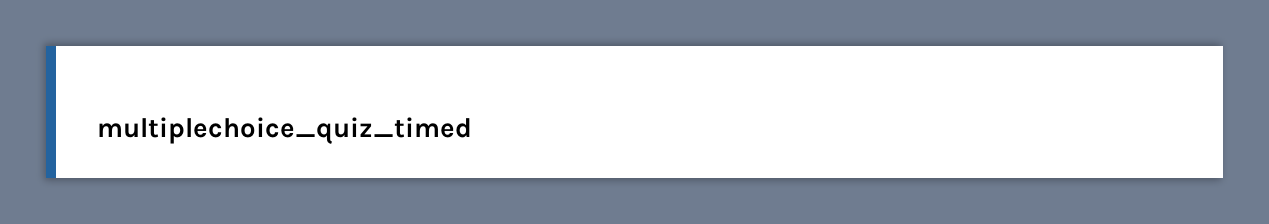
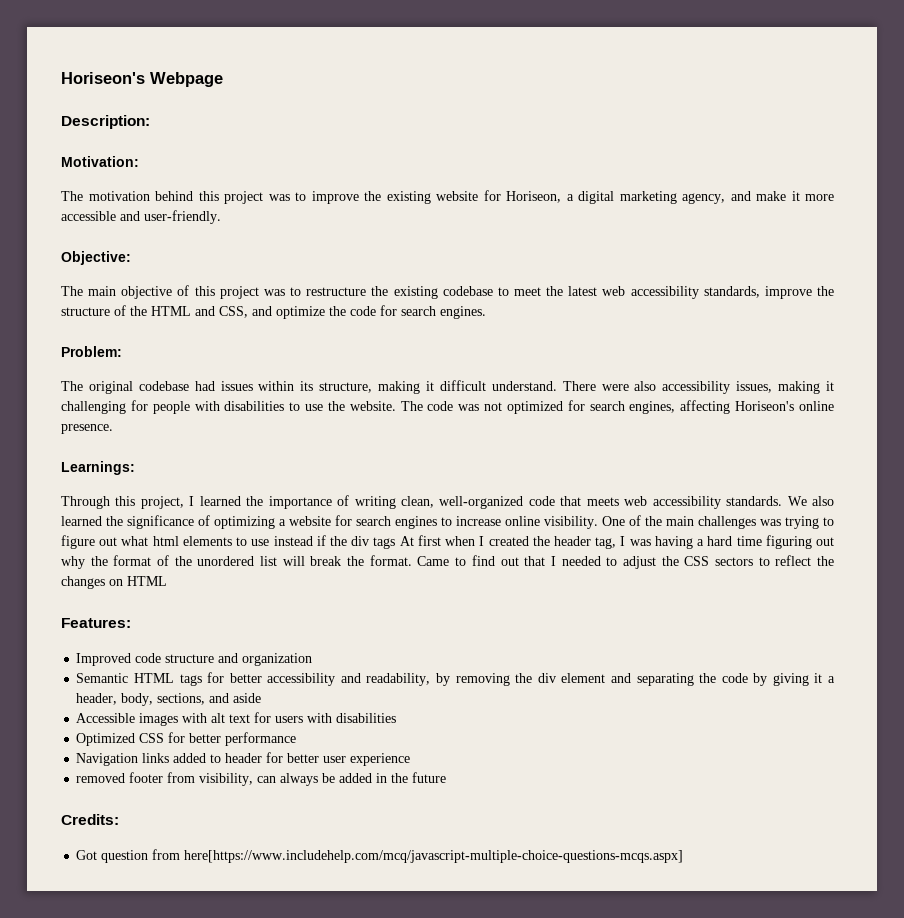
[97,117,472,144] multiplechoice_quiz_timed -> [61,72,223,87] [61,115,150,129] [61,156,139,167] [61,190,834,204] [61,210,221,224] [61,251,131,265] [61,285,834,299] [61,305,486,319] [61,346,122,357] [61,380,835,394] [61,400,835,414] [61,424,113,434] [61,461,135,475] [61,495,835,509] [61,515,834,529] [61,535,834,549] [61,555,834,569] [61,576,167,589] [61,618,131,628] [76,653,313,666] [76,672,836,686] [76,693,262,706] [76,712,397,726] [76,732,297,746] [76,752,411,766] [76,772,447,786] [61,814,119,825] [76,849,684,863] Horiseon's Webpage // Description: // Motivation: // The motivation behind this project was to improve the existing website for Horiseon, a digital marketing agency, and make it more accessible and user-friendly. // Objective: // The main objective of this project was to restructure the existing codebase to meet the latest web accessibility standards, improve the structure of the HTML and CSS, and optimize the code for search engines. // Problem: // The original codebase had issues within its structure, making it difficult understand. There were also accessibility issues, making it challenging for people with disabilities to use the website. The code was not optimized for search engines, affecting Horiseon's online presence. // Learnings: // Through this project, I learned the importance of writing clean, well-organized code that meets web accessibility standards. We also learned the significance of optimizing a website for search engines to increase online visibility. One of the main challenges was trying to figure out what html elements to use instead if the div tags At first when I created the header tag, I was having a hard time figuring out why the format of the unordered list will break the format. Came to find out that I needed to adjust the CSS sectors to reflect the changes on HTML // Features: // Improved code structure and organization // Semantic HTML tags for better accessibility and readability, by removing the div element and separating the code by giving it a header, body, sections, and aside // Accessible images with alt text for users with disabilities // Optimized CSS for better performance // Navigation links added to header for better user experience // removed footer from visibility, can always be added in the future // Credits: // Got question from here[https://www.includehelp.com/mcq/javascript-multiple-choice-questions-mcqs.aspx]

